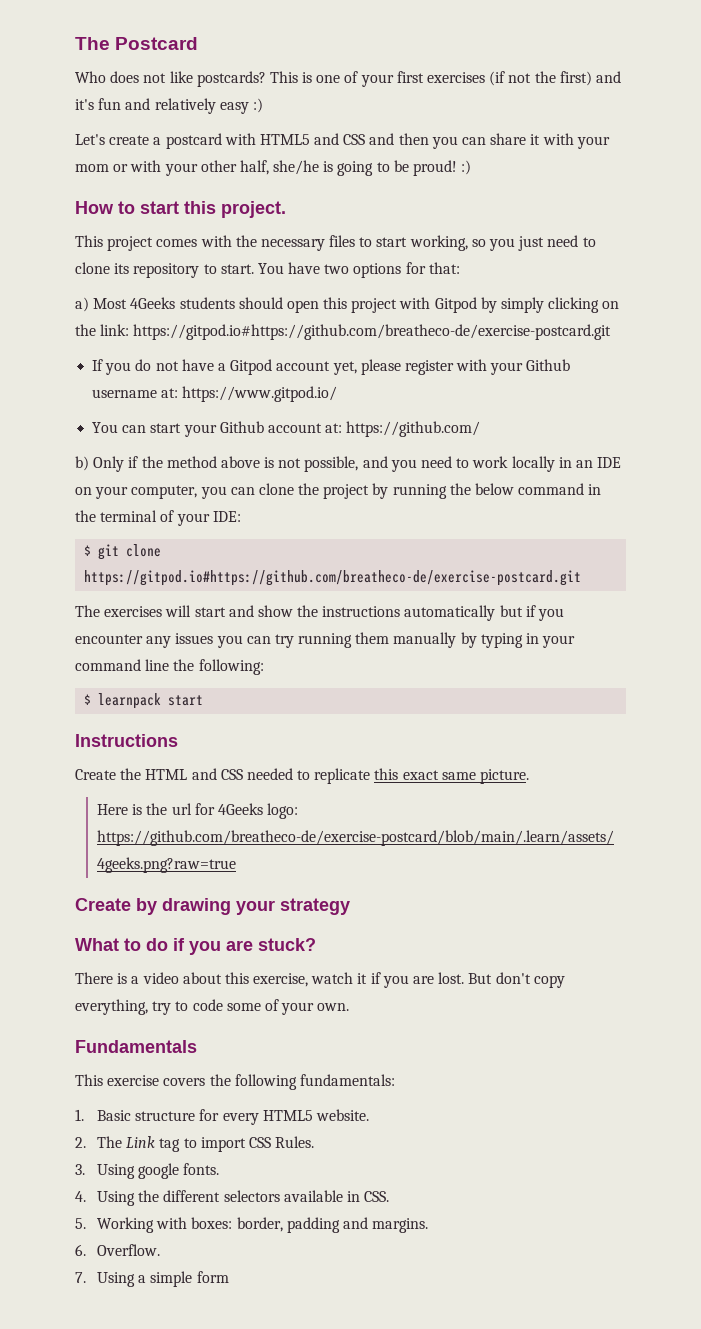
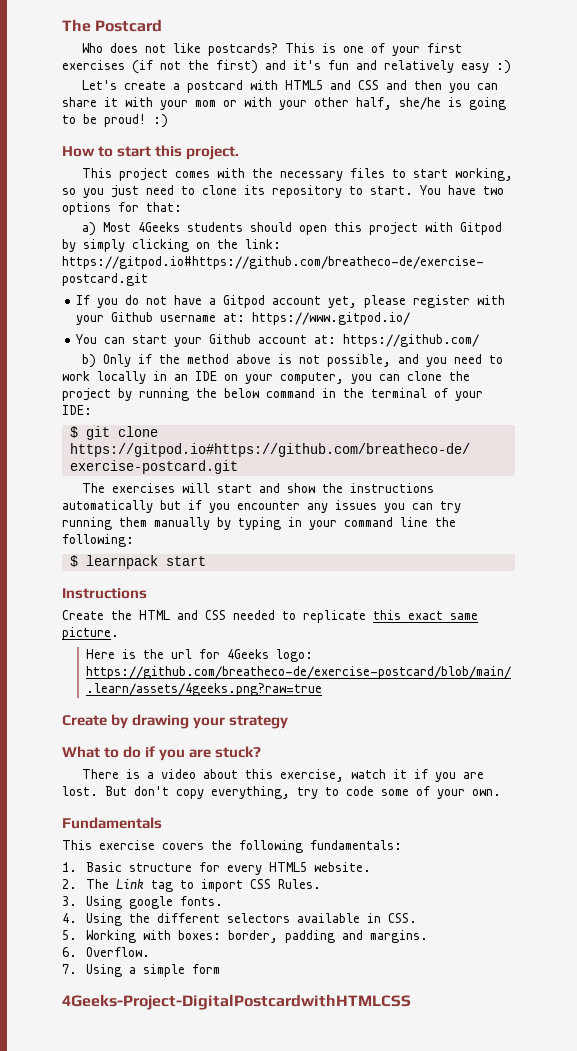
(229, 1277) none -> [62,994,411,1010] // 4Geeks-Project-DigitalPostcardwithHTMLCSS

